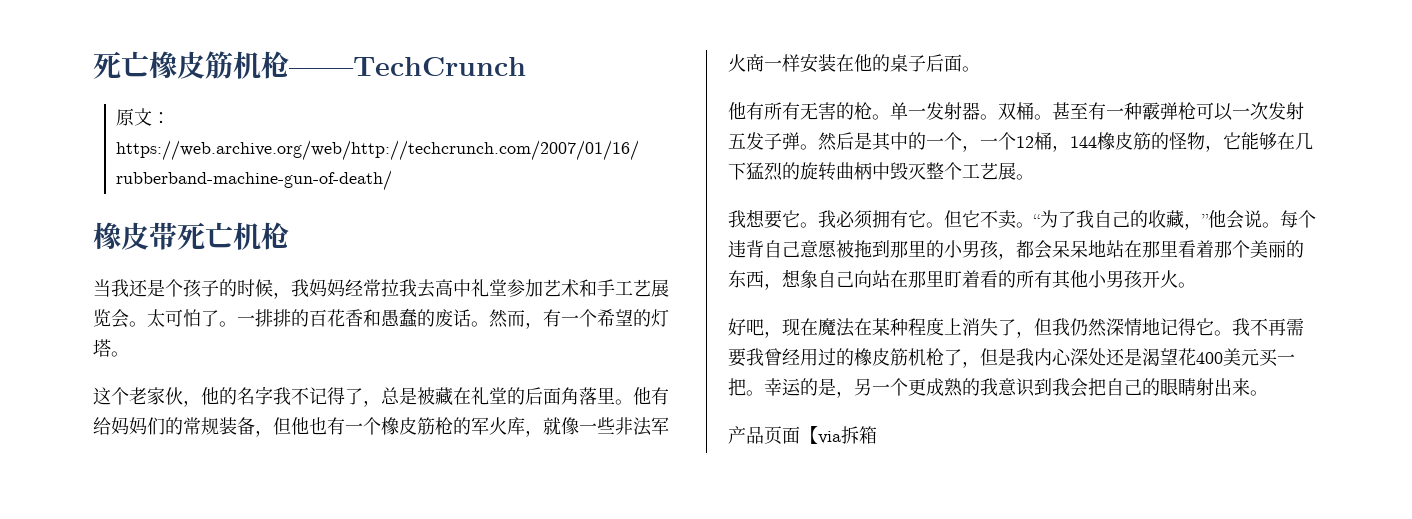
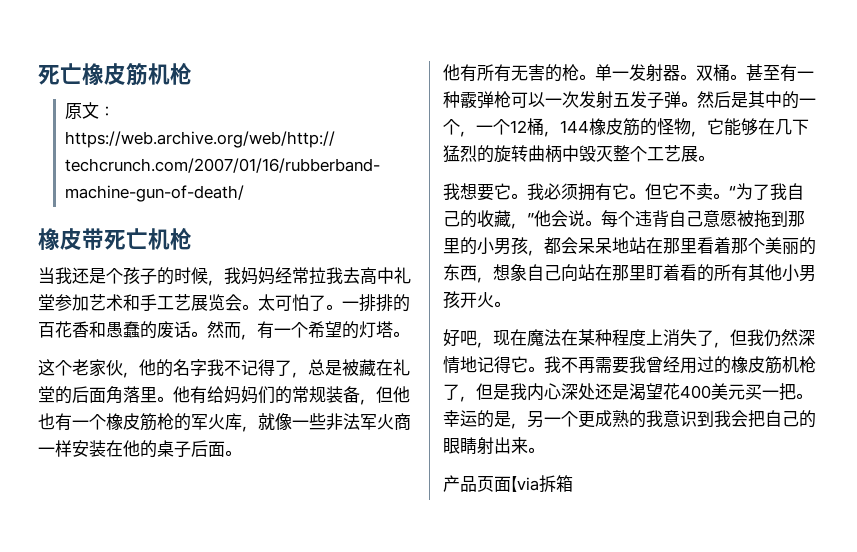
[289,57,526,76] ——TechCrunch -> (192, 73) none

